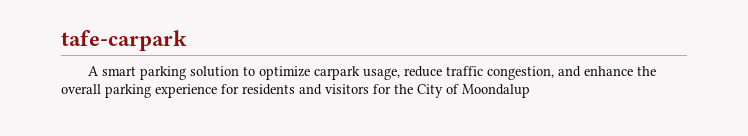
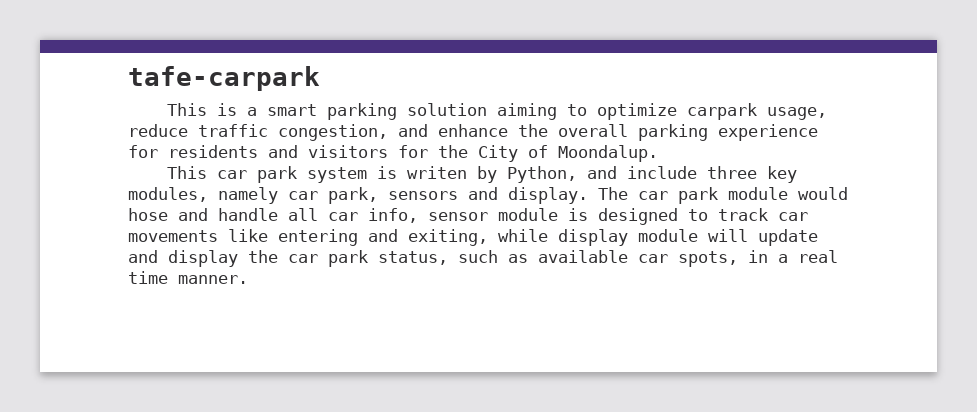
[87,66,99,76] A -> [167,103,258,116] This is a
(239, 71) none -> [497,103,558,120] aiming
[462,84,530,98] Moondalup -> [558,145,658,162] [167,166,798,183] [128,187,848,204] [128,208,808,225] [128,229,818,246] [128,250,838,267] [128,271,248,284] Moondalup. // This car park system is writen by Python, and include three key modules, namely car park, sensors and display. The car park module would hose and handle all car info, sensor module is designed to track car movements like entering and exiting, while display module will update and display the car park status, such as available car spots, in a real time manner.

